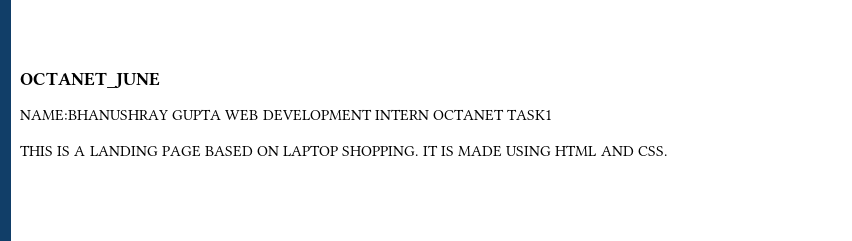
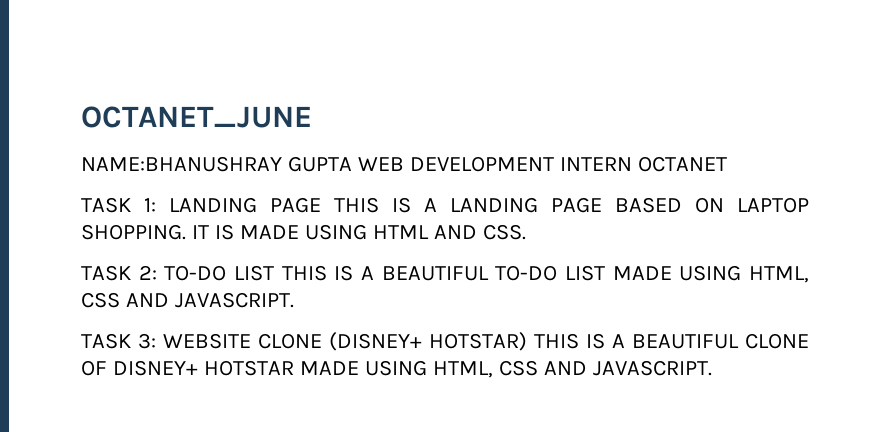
[507,109,553,120] TASK1 // -> [81,197,321,213] // TASK 1: LANDING PAGE
(667, 151) none -> [81,265,809,283] [81,292,294,308] [81,332,809,351] [81,360,712,378] // TASK 2: TO-DO LIST THIS IS A BEAUTIFUL TO-DO LIST MADE USING HTML, CSS AND JAVASCRIPT. // TASK 3: WEBSITE CLONE (DISNEY+ HOTSTAR) THIS IS A BEAUTIFUL CLONE OF DISNEY+ HOTSTAR MADE USING HTML, CSS AND JAVASCRIPT.

